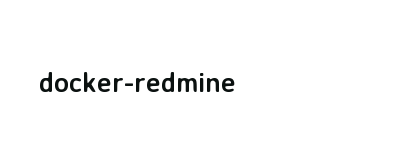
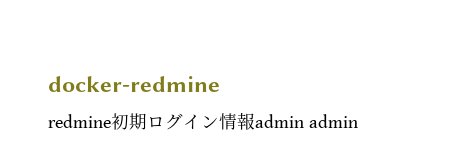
(236, 82) none -> [48,112,358,130] // redmine初期ログイン情報admin admin

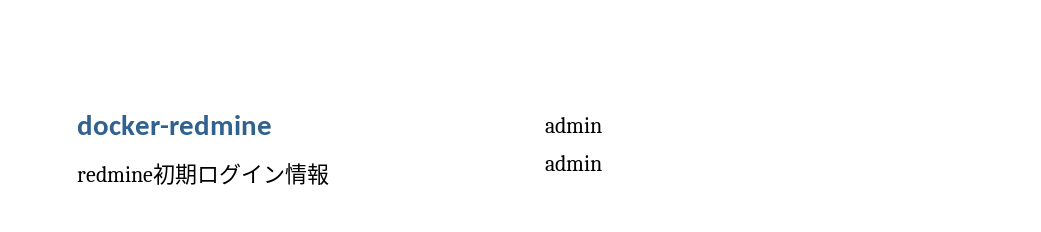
[255,114,304,128] admin -> [545,117,602,133] // admin //

